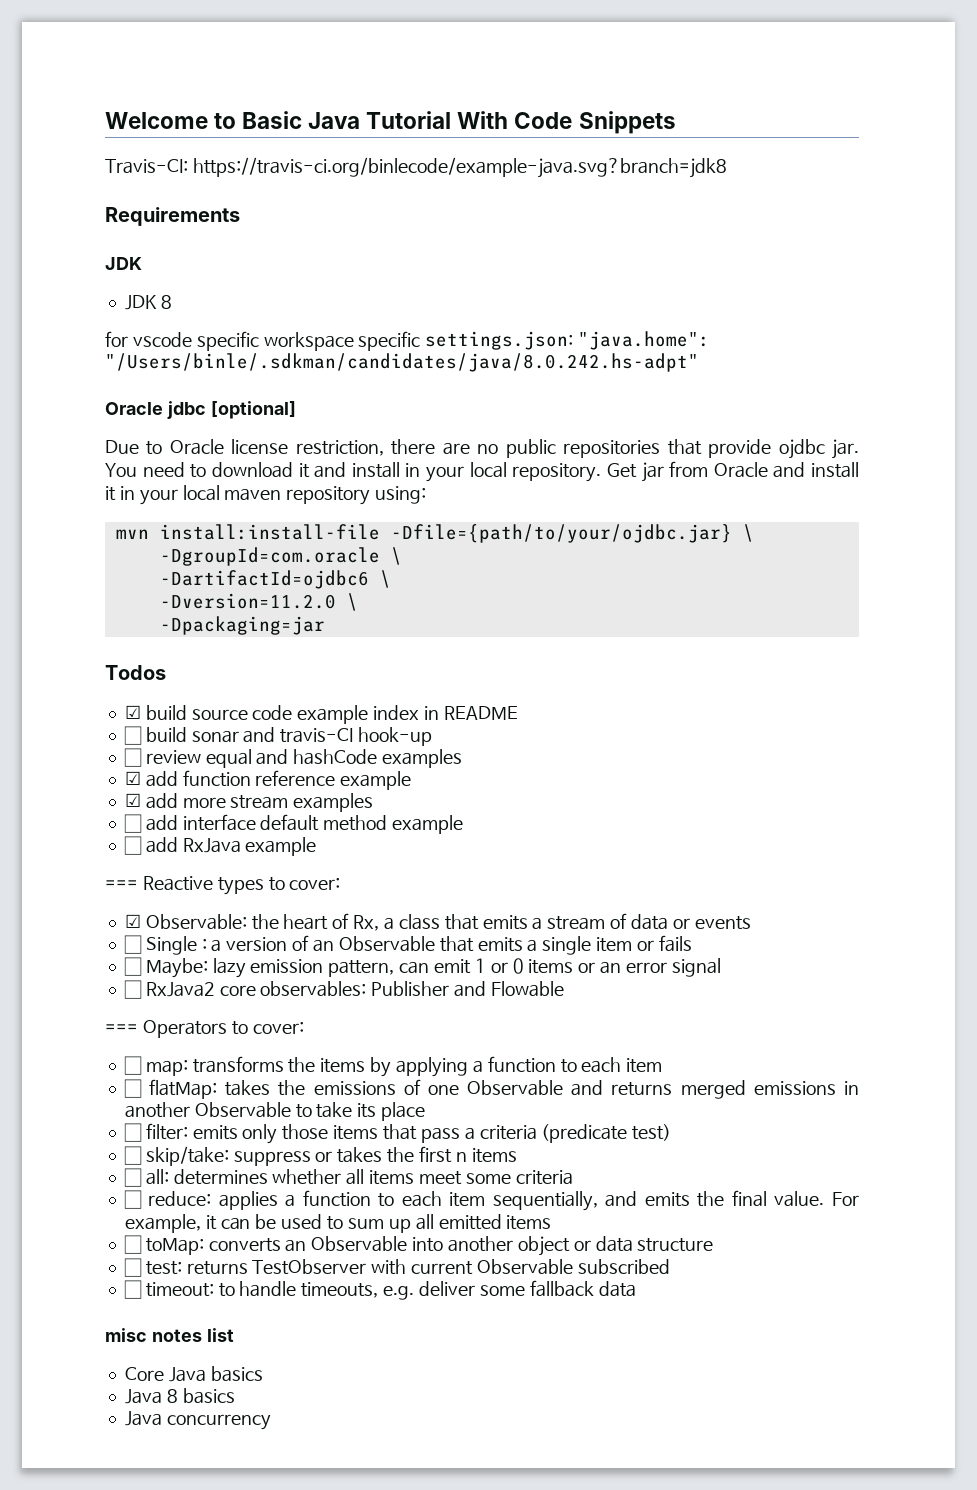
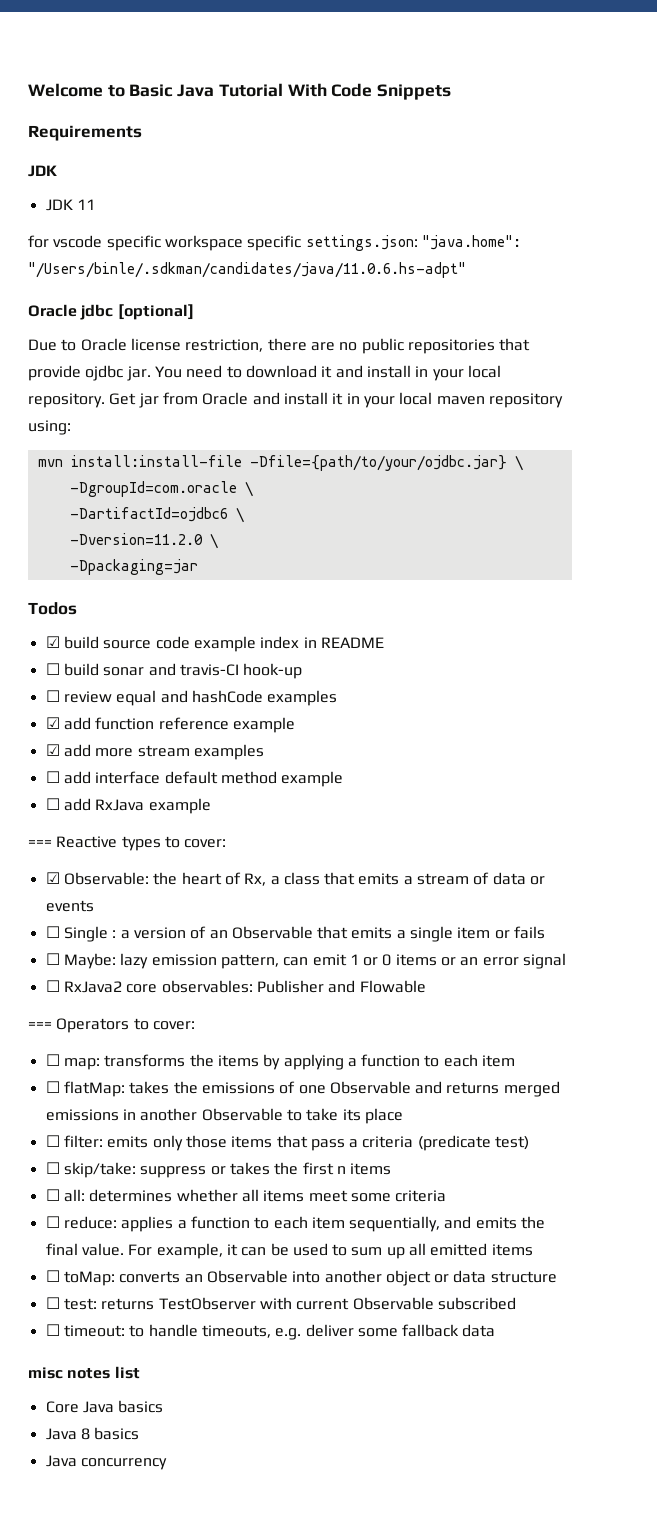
[105,157,727,178] // Travis-CI: https://travis-ci.org/binlecode/example-java.svg?branch=jdk8 -> (452, 92) none
[160,295,172,309] 8 -> [76,199,95,210] 11
[105,353,699,372] "/Users/binle/.sdkman/candidates/java/8.0.242.hs-adpt" -> [28,262,466,278] "/Users/binle/.sdkman/candidates/java/11.0.6.hs-adpt"

